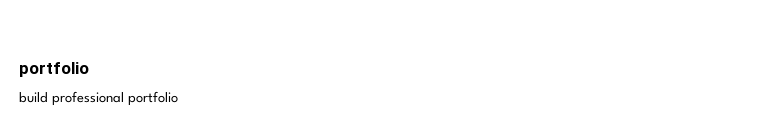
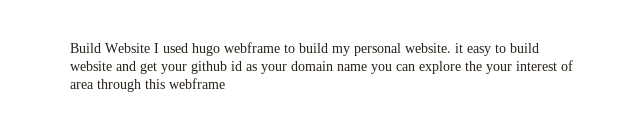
[19,62,89,77] [19,91,178,106] portfolio // build professional portfolio -> [70,42,539,56] [70,60,573,74] [70,78,225,92] Build Website I used hugo webframe to build my personal website. it easy to build website and get your github id as your domain name you can explore the your interest of area through this webframe

